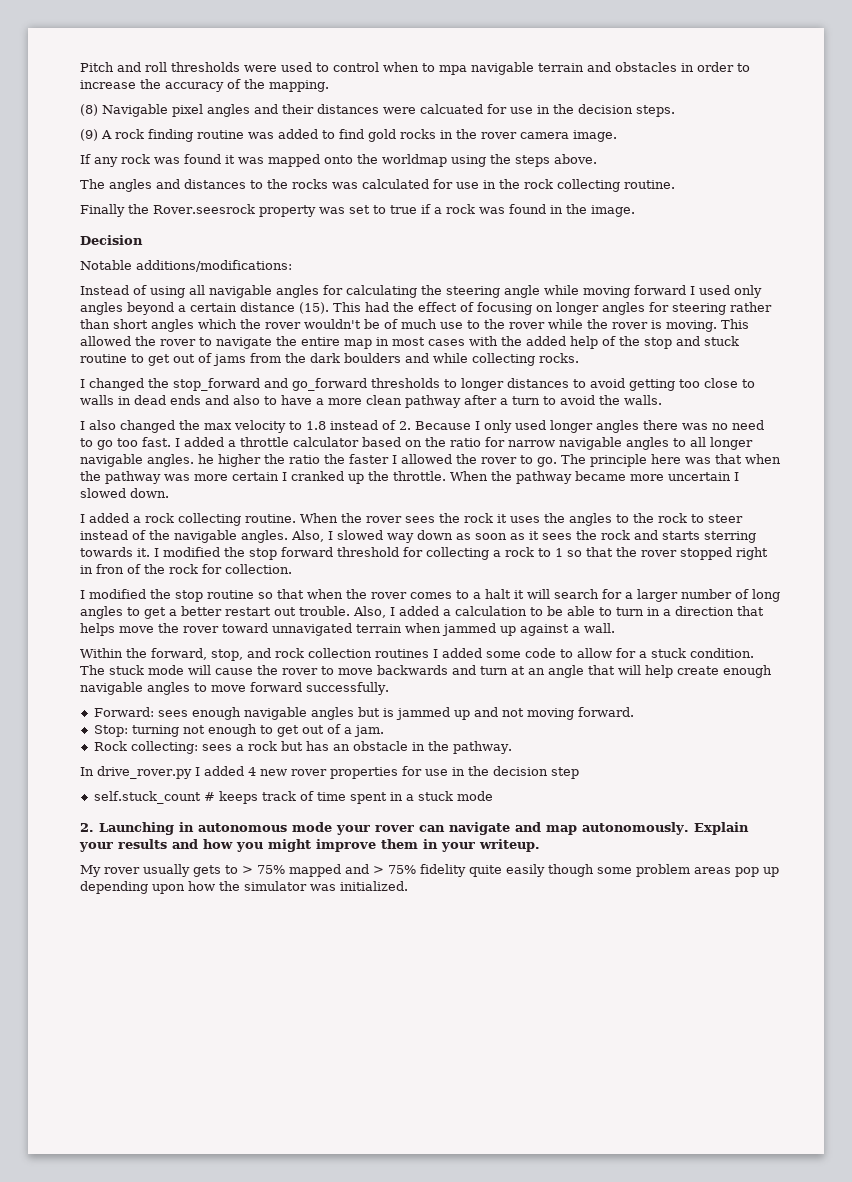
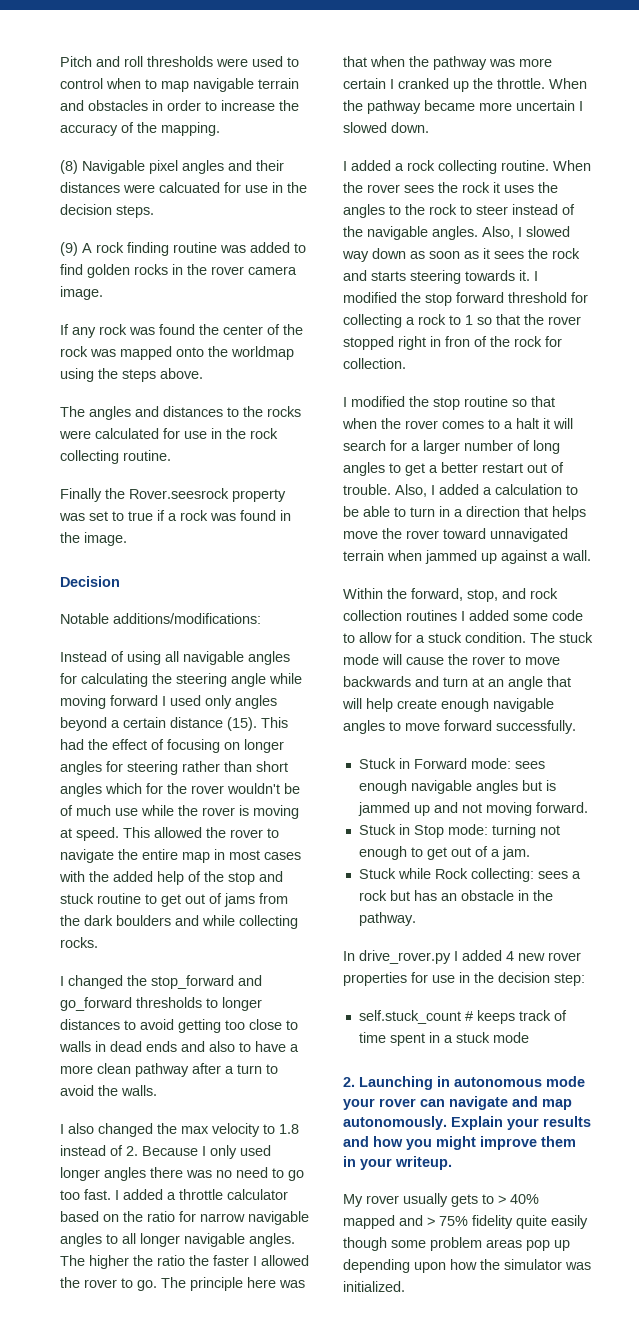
[439,65,467,75] mpa -> [161,81,189,92] map
[368,129,396,142] gold -> [87,264,130,278] golden
[225,155,235,164] it -> [199,324,303,335] [60,346,88,357] the center of the rock
[332,182,358,189] was -> [59,430,91,439] were
(237, 324) none -> [146,783,163,794] for
[467,319,545,329] to the rover -> (138, 812) none
[666,320,717,332] moving. -> [253,805,299,819] [60,827,119,841] moving at speed.
[198,454,214,464] he -> [60,1255,85,1266] The
[704,531,756,543] sterring -> [410,270,461,284] steering
(296, 611) none -> [551,462,564,473] of
[93,707,154,717] Forward: -> [358,758,511,769] Stuck in Forward mode:
[93,725,128,737] Stop: -> [358,824,488,838] Stuck in Stop mode:
(384, 731) none -> [358,868,431,879] Stuck while
[550,767,579,779] step -> [554,973,585,986] step:
[257,865,285,874] 75% -> [510,1194,539,1204] 40%

